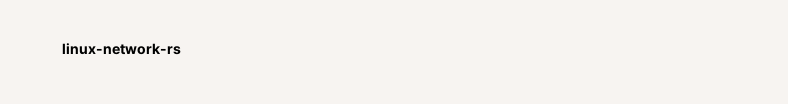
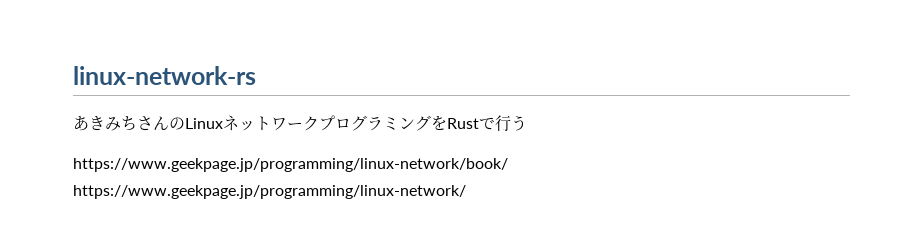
(181, 49) none -> [73,115,527,132] [73,158,508,172] [73,185,466,199] // あきみちさんのLinuxネットワークプログラミングをRustで行う // https://www.geekpage.jp/programming/linux-network/book/ https://www.geekpage.jp/programming/linux-network/

